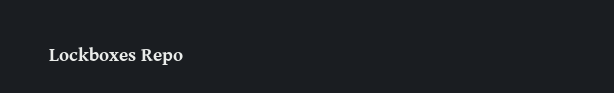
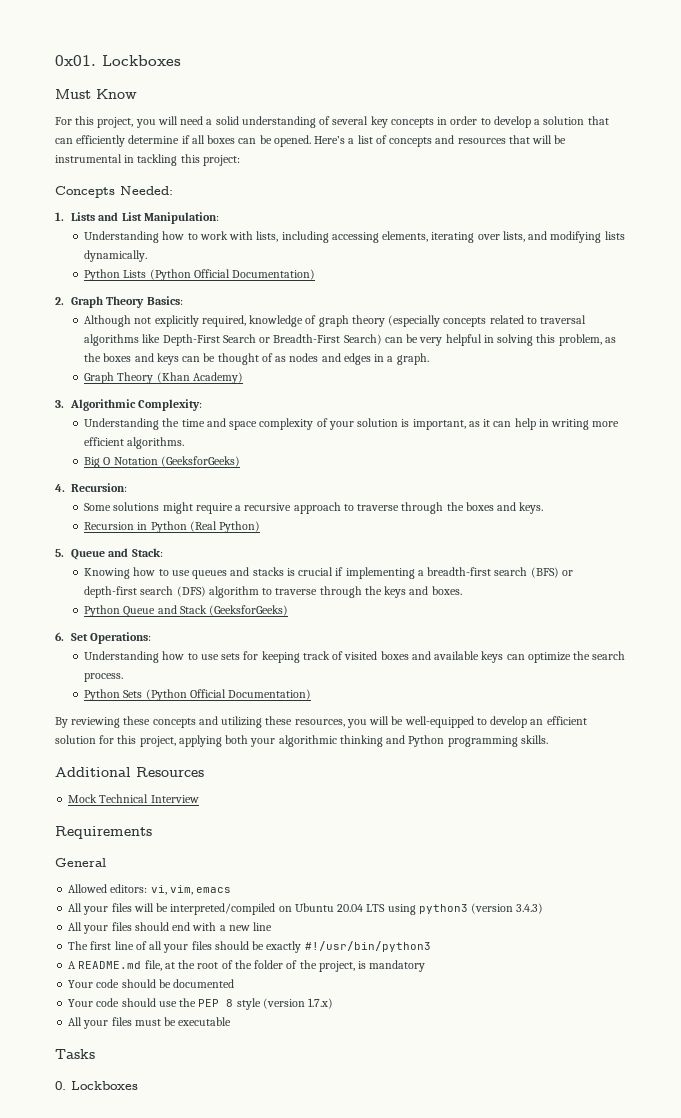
[49,47,183,65] Lockboxes Repo -> [55,55,181,66] [55,89,137,99] [55,116,609,128] [55,135,567,147] [55,154,240,166] [55,186,173,198] [55,212,219,224] [84,231,625,243] [84,250,148,262] [84,269,316,281] [55,296,183,308] [84,315,587,327] [84,334,616,346] [84,353,429,365] [84,372,243,384] [55,399,203,411] [84,418,620,430] [84,437,185,449] [84,456,240,468] [55,483,128,492] [84,502,544,514] [84,521,261,533] [55,548,163,560] [84,567,573,579] [84,586,462,598] [84,605,289,617] [55,632,152,644] [84,651,626,663] [84,673,124,682] [84,689,312,701] [55,716,587,728] [55,735,548,747] [55,767,204,777] [68,794,199,803] [55,826,152,839] [55,858,106,867] [68,884,232,895] [68,903,544,915] [68,922,273,934] [68,941,431,953] [68,960,426,972] [68,979,235,988] [68,998,334,1010] [68,1017,232,1029] [55,1049,95,1059] [55,1081,138,1090] 0x01. Lockboxes // Must Know // For this project, you will need a solid understanding of several key concepts in order to develop a solution that can efficiently determine if all boxes can be opened. Here’s a list of concepts and resources that will be instrumental in tackling this project: // Concepts Needed: // 1. Lists and List Manipulation: // Understanding how to work with lists, including accessing elements, iterating over lists, and modifying lists dynamically. // Python Lists (Python Official Documentation) // 2. Graph Theory Basics: // Although not explicitly required, knowledge of graph theory (especially concepts related to traversal algorithms like Depth-First Search or Breadth-First Search) can be very helpful in solving this problem, as the boxes and keys can be thought of as nodes and edges in a graph. // Graph Theory (Khan Academy) // 3. Algorithmic Complexity: // Understanding the time and space complexity of your solution is important, as it can help in writing more efficient algorithms. // Big O Notation (GeeksforGeeks) // 4. Recursion: // Some solutions might require a recursive approach to traverse through the boxes and keys. // Recursion in Python (Real Python) // 5. Queue and Stack: // Knowing how to use queues and stacks is crucial if implementing a breadth-first search (BFS) or depth-first search (DFS) algorithm to traverse through the keys and boxes. // Python Queue and Stack (GeeksforGeeks) // 6. Set Operations: // Understanding how to use sets for keeping track of visited boxes and available keys can optimize the search process. // Python Sets (Python Official Documentation) // By reviewing these concepts and utilizing these resources, you will be well-equipped to develop an efficient solution for this project, applying both your algorithmic thinking and Python programming skills. // Additional Resources // Mock Technical Interview // Requirements // General // Allowed editors: vi, vim, emacs // All your files will be interpreted/compiled on Ubuntu 20.04 LTS using python3 (version 3.4.3) // All your files should end with a new line // The first line of all your files should be exactly #!/usr/bin/python3 // A README.md file, at the root of the folder of the project, is mandatory // Your code should be documented // Your code should use the PEP 8 style (version 1.7.x) // All your files must be executable // Tasks // 0. Lockboxes

